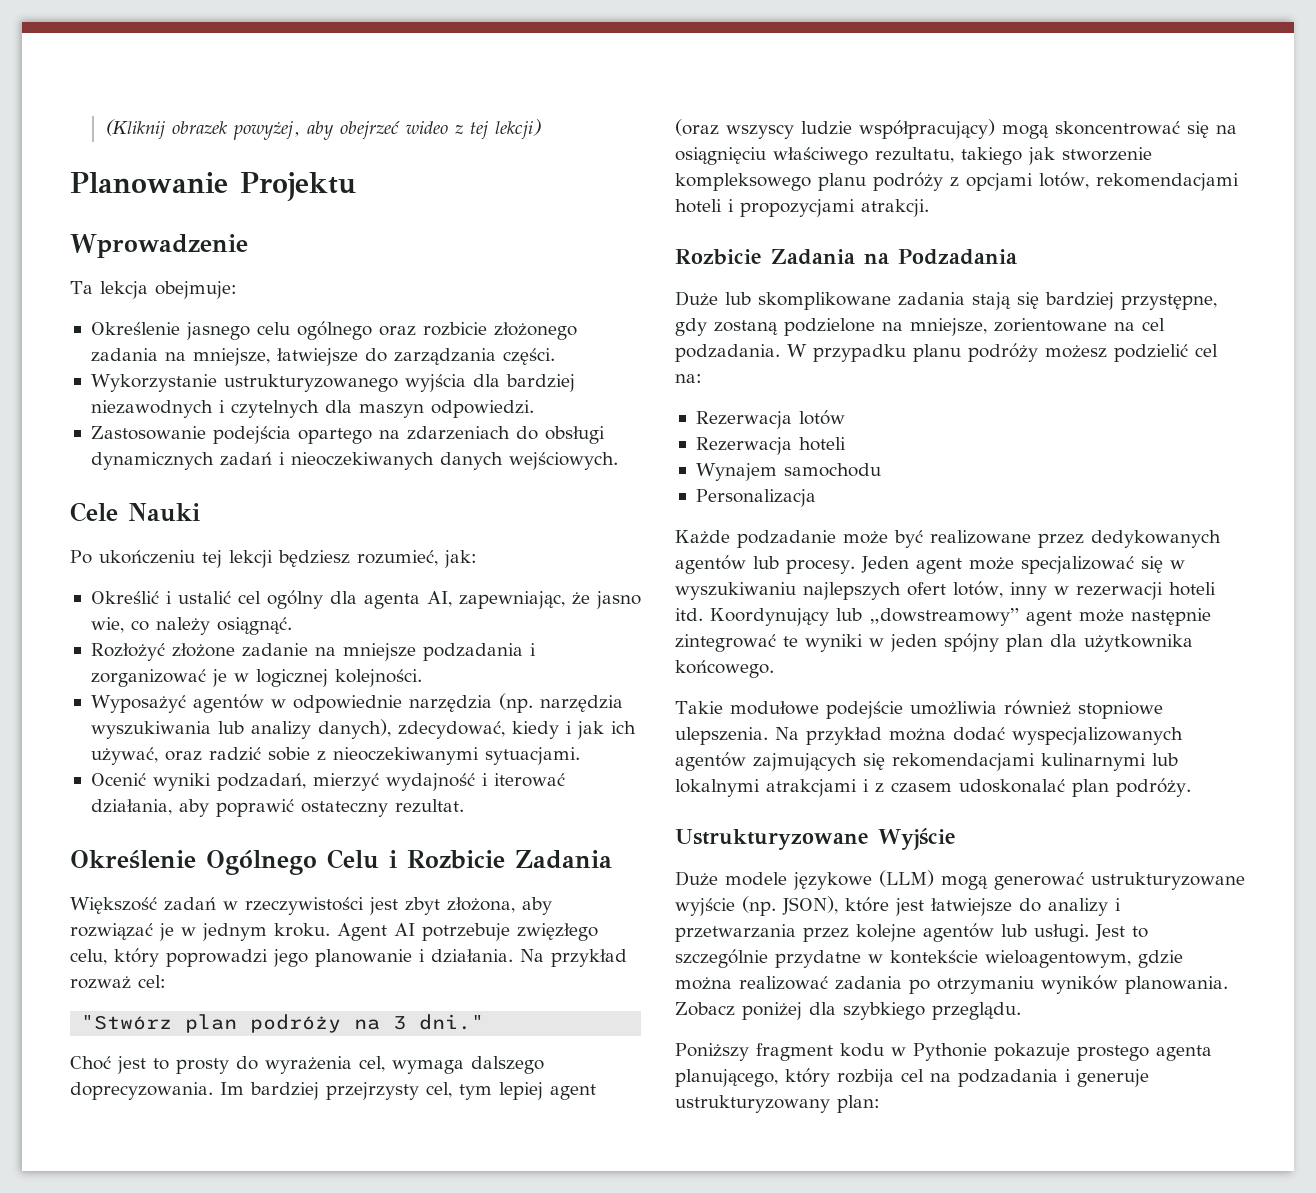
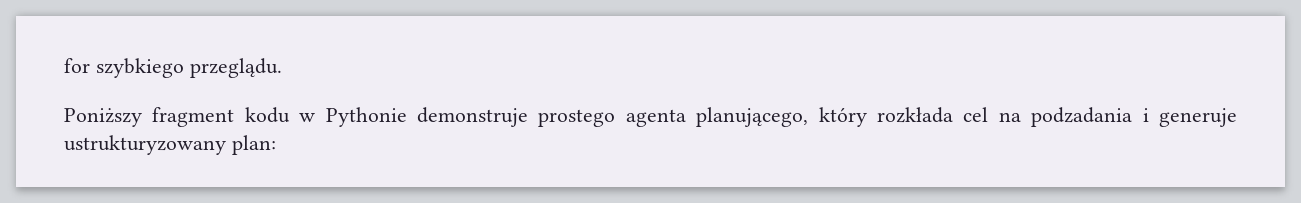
[104,119,541,140] [70,172,356,201] [70,234,248,258] [70,281,237,299] [90,321,577,340] [90,348,555,366] [90,374,575,392] [90,400,534,418] [90,426,605,444] [90,452,618,470] [70,502,200,522] [70,550,477,568] [90,590,641,609] [90,617,292,635] [90,643,536,661] [90,669,422,687] [90,693,623,713] [90,719,636,739] [90,747,580,765] [90,773,565,791] [90,799,464,817] [70,849,612,875] [70,897,552,915] [70,923,598,941] [70,948,627,967] [70,975,166,989] [81,1014,485,1033] [70,1056,544,1074] [70,1082,596,1100] [675,119,1237,139] [675,147,1152,165] [675,172,1239,191] [675,199,929,217] [675,249,1017,265] [675,291,1217,310] [675,318,1165,336] [675,343,1218,362] [675,374,702,383] [695,410,845,429] [695,437,846,455] [695,463,881,481] [695,489,816,507] [675,530,1221,548] [675,555,1185,574] [675,581,1216,600] [675,608,1211,626] [675,633,1193,652] [675,660,774,678] [675,700,1163,719] [675,727,1183,745] [675,752,1178,771] [675,778,1191,797] [675,828,956,850] [675,870,1245,890] [675,896,1121,916] [675,923,1148,942] [675,949,1183,968] [675,975,1228,994] [675,1002,836,1020] (Kliknij obrazek powyżej, aby obejrzeć wideo z tej lekcji) // Planowanie Projektu // Wprowadzenie // Ta lekcja obejmuje: // Określenie jasnego celu ogólnego oraz rozbicie złożonego zadania na mniejsze, łatwiejsze do zarządzania części. // Wykorzystanie ustrukturyzowanego wyjścia dla bardziej niezawodnych i czytelnych dla maszyn odpowiedzi. // Zastosowanie podejścia opartego na zdarzeniach do obsługi dynamicznych zadań i nieoczekiwanych danych wejściowych. // Cele Nauki // Po ukończeniu tej lekcji będziesz rozumieć, jak: // Określić i ustalić cel ogólny dla agenta AI, zapewniając, że jasno wie, co należy osiągnąć. // Rozłożyć złożone zadanie na mniejsze podzadania i zorganizować je w logicznej kolejności. // Wyposażyć agentów w odpowiednie narzędzia (np. narzędzia wyszukiwania lub analizy danych), zdecydować, kiedy i jak ich używać, oraz radzić sobie z nieoczekiwanymi sytuacjami. // Ocenić wyniki podzadań, mierzyć wydajność i iterować działania, aby poprawić ostateczny rezultat. // Określenie Ogólnego Celu i Rozbicie Zadania // Większość zadań w rzeczywistości jest zbyt złożona, aby rozwiązać je w jednym kroku. Agent AI potrzebuje zwięzłego celu, który poprowadzi jego planowanie i działania. Na przykład rozważ cel: // "Stwórz plan podróży na 3 dni." // Choć jest to prosty do wyrażenia cel, wymaga dalszego doprecyzowania. Im bardziej przejrzysty cel, tym lepiej agent (oraz wszyscy ludzie współpracujący) mogą skoncentrować się na osiągnięciu właściwego rezultatu, takiego jak stworzenie kompleksowego planu podróży z opcjami lotów, rekomendacjami hoteli i propozycjami atrakcji. // Rozbicie Zadania na Podzadania // Duże lub skomplikowane zadania stają się bardziej przystępne, gdy zostaną podzielone na mniejsze, zorientowane na cel podzadania. W przypadku planu podróży możesz podzielić cel na: // Rezerwacja lotów // Rezerwacja hoteli // Wynajem samochodu // Personalizacja // Każde podzadanie może być realizowane przez dedykowanych agentów lub procesy. Jeden agent może specjalizować się w wyszukiwaniu najlepszych ofert lotów, inny w rezerwacji hoteli itd. Koordynujący lub „dowstreamowy” agent może następnie zintegrować te wyniki w jeden spójny plan dla użytkownika końcowego. // Takie modułowe podejście umożliwia również stopniowe ulepszenia. Na przykład można dodać wyspecjalizowanych agentów zajmujących się rekomendacjami kulinarnymi lub lokalnymi atrakcjami i z czasem udoskonalać plan podróży. // Ustrukturyzowane Wyjście // Duże modele językowe (LLM) mogą generować ustrukturyzowane wyjście (np. JSON), które jest łatwiejsze do analizy i przetwarzania przez kolejne agentów lub usługi. Jest to szczególnie przydatne w kontekście wieloagentowym, gdzie można realizować zadania po otrzymaniu wyników planowania. Zobacz poniżej dla -> [64,58,90,73] for
[994,1043,1070,1061] pokazuje -> [417,107,528,127] demonstruje
[837,1069,894,1087] rozbija -> [876,107,953,123] rozkłada

